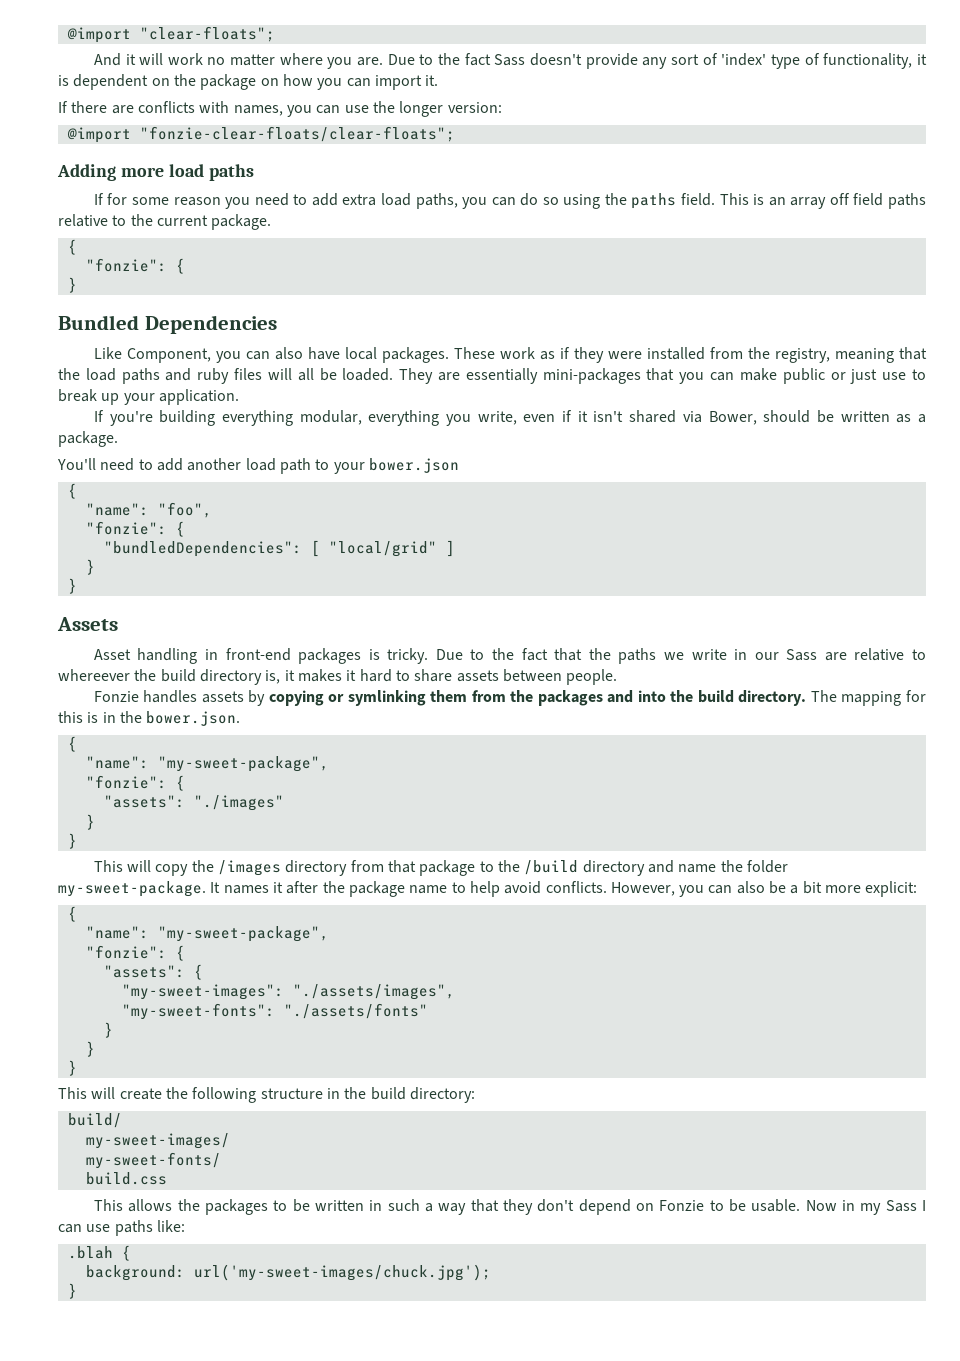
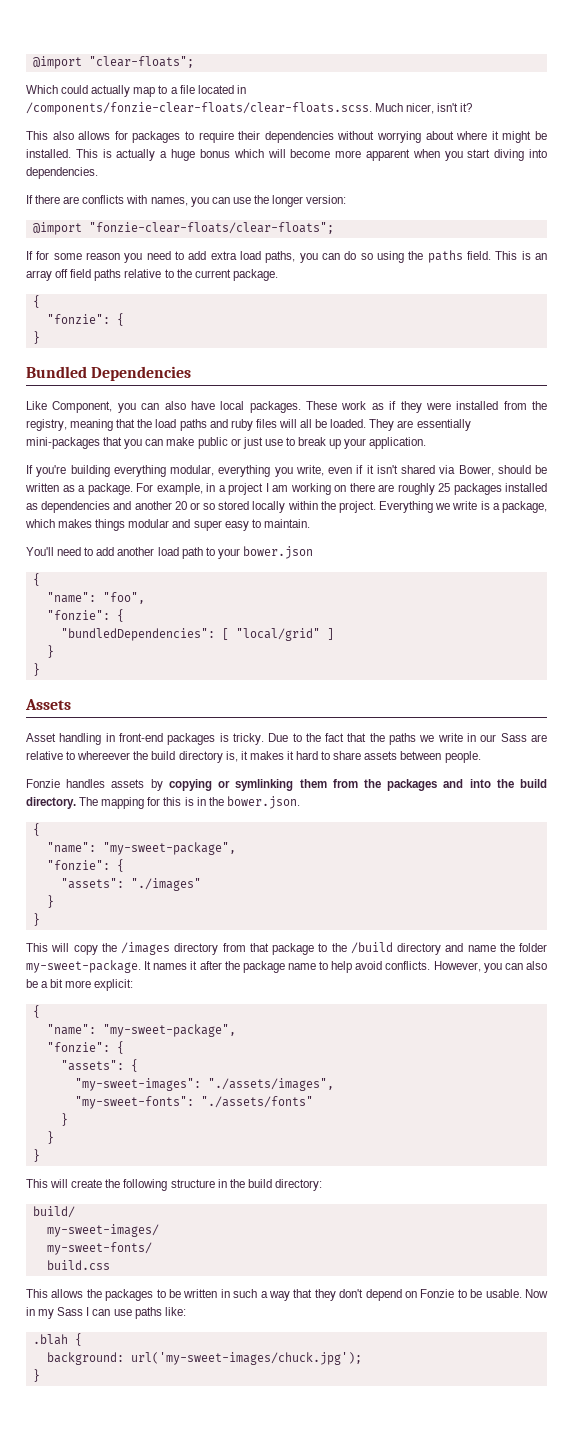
[93,53,927,69] [58,74,439,90] And it will work no matter where you are. Due to the fact Sass doesn't provide any sort of 'index' type of functionality, it is dependent on the package on how you can import it. -> [26,85,246,97] [26,102,473,115] [26,131,548,143] [26,149,547,161] [26,167,98,179] Which could actually map to a file located in /components/fonzie-clear-floats/clear-floats.scss. Much nicer, isn't it? // This also allows for packages to require their dependencies without worrying about where it might be installed. This is actually a huge bonus which will become more apparent when you start diving into dependencies.
[57,164,254,181] // Adding more load paths -> (334, 228) none
(118, 439) none -> [136,483,547,495] [26,501,548,513] [25,519,310,531] For example, in a project I am working on there are roughly 25 packages installed as dependencies and another 20 or so stored locally within the project. Everything we write is a package, which makes things modular and super easy to maintain.

